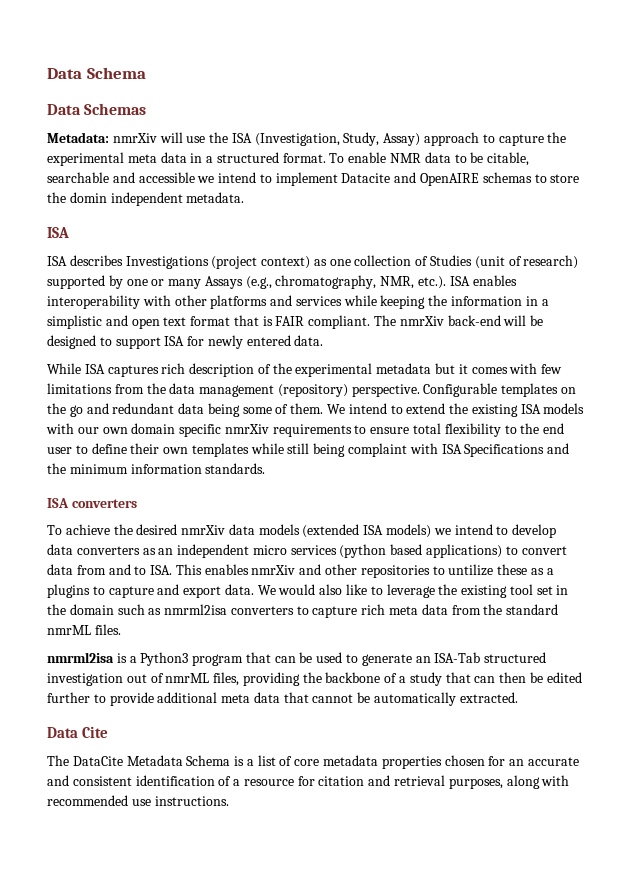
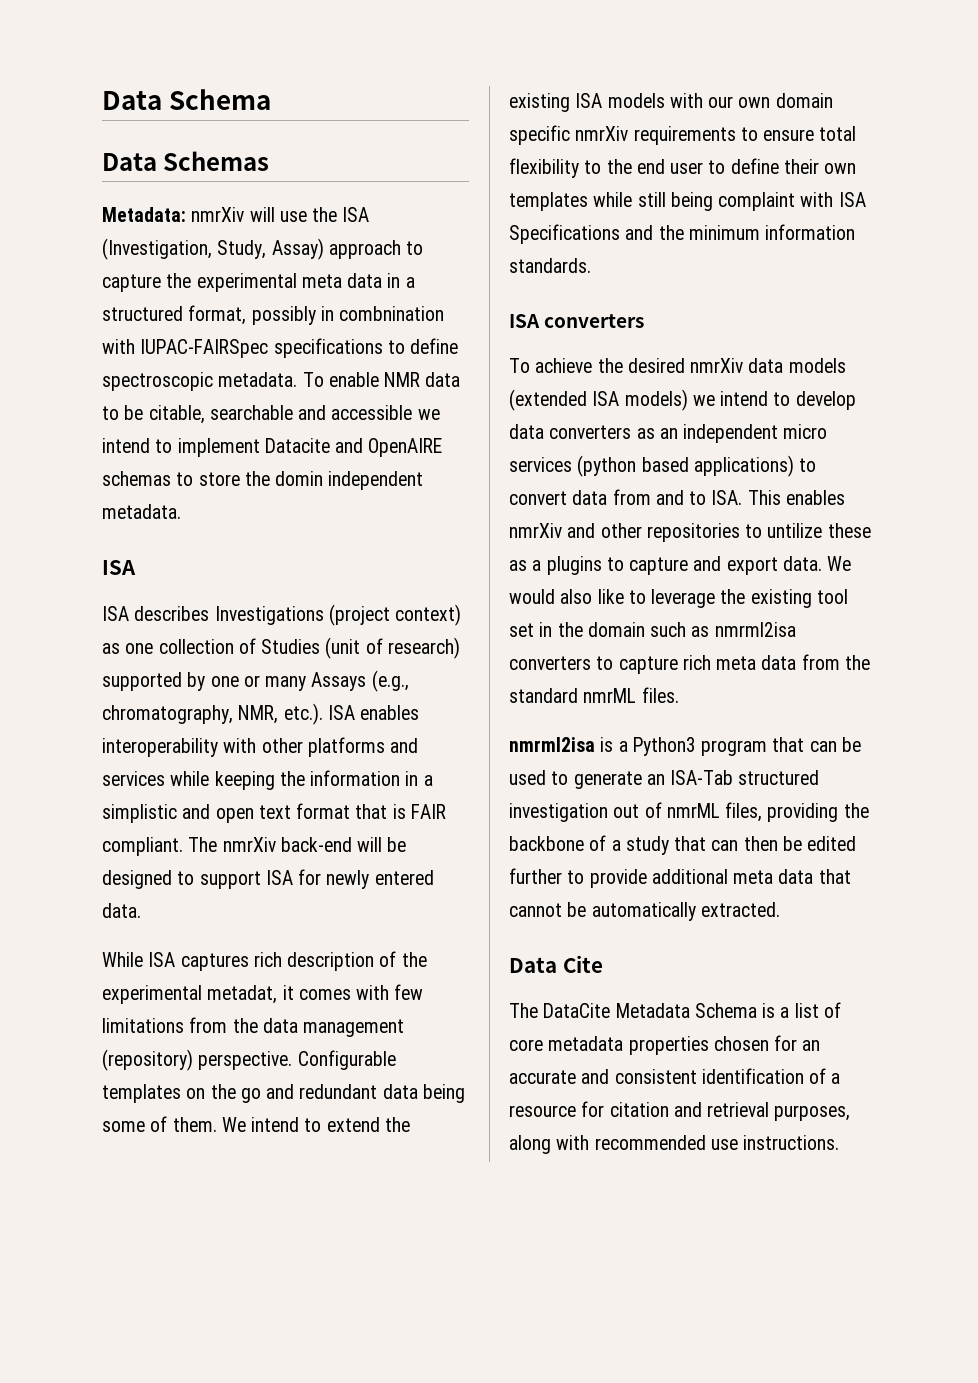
[282,153,326,163] format. -> [188,305,445,325] [102,338,459,358] [102,372,298,391] format, possibly in combnination with IUPAC-FAIRSpec specifications to define spectroscopic metadata.
[376,363,456,374] metadata but -> [207,985,278,1004] metadat,

